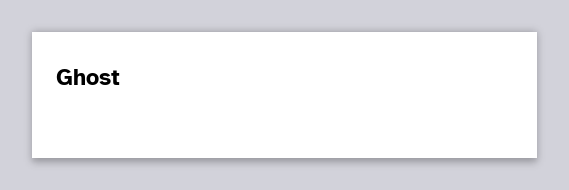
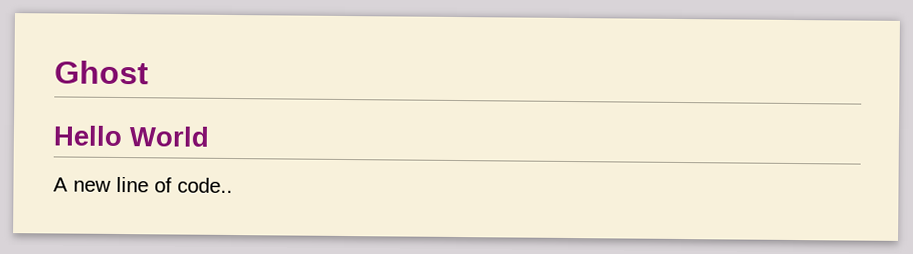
(120, 77) none -> [53,125,209,147] [53,176,233,194] // Hello World // A new line of code..

